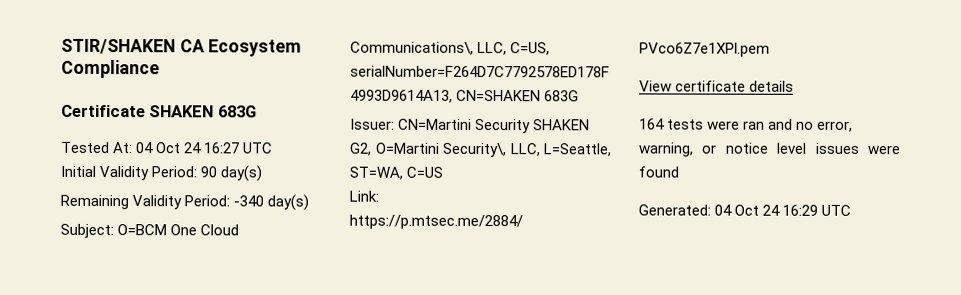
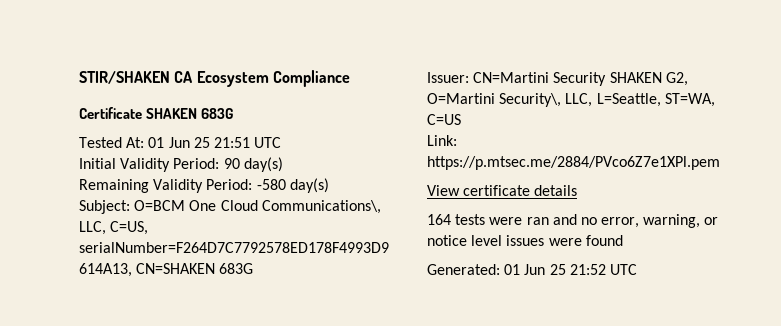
[135,142,241,154] 04 Oct 24 16:27 -> [148,137,250,148] 01 Jun 25 21:51
[233,195,265,207] -340 -> [256,179,286,190] -580
[714,204,819,216] 04 Oct 24 16:29 -> [504,264,606,275] 01 Jun 25 21:52

